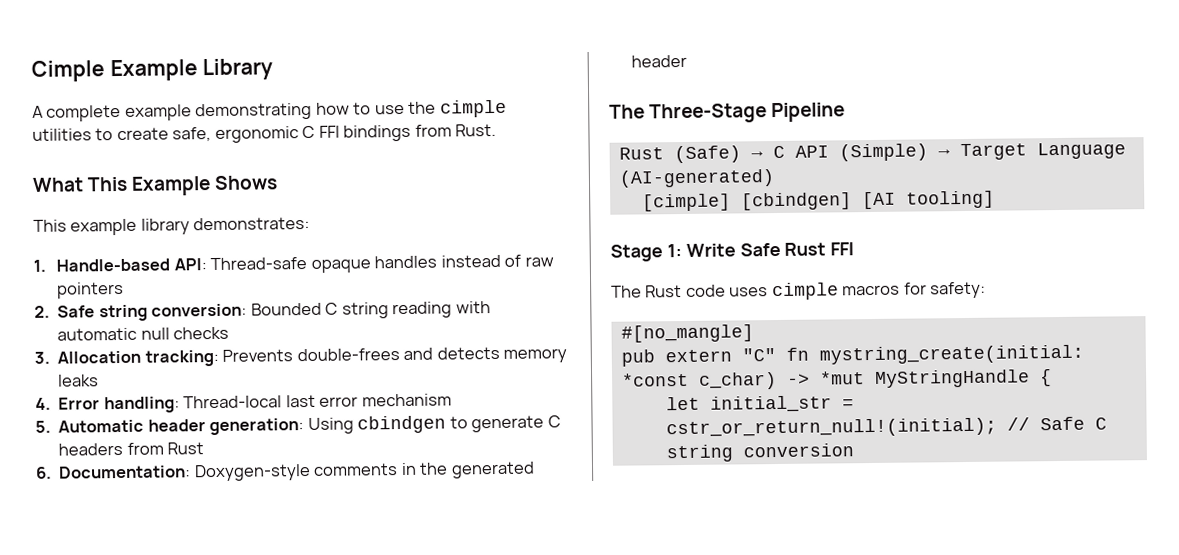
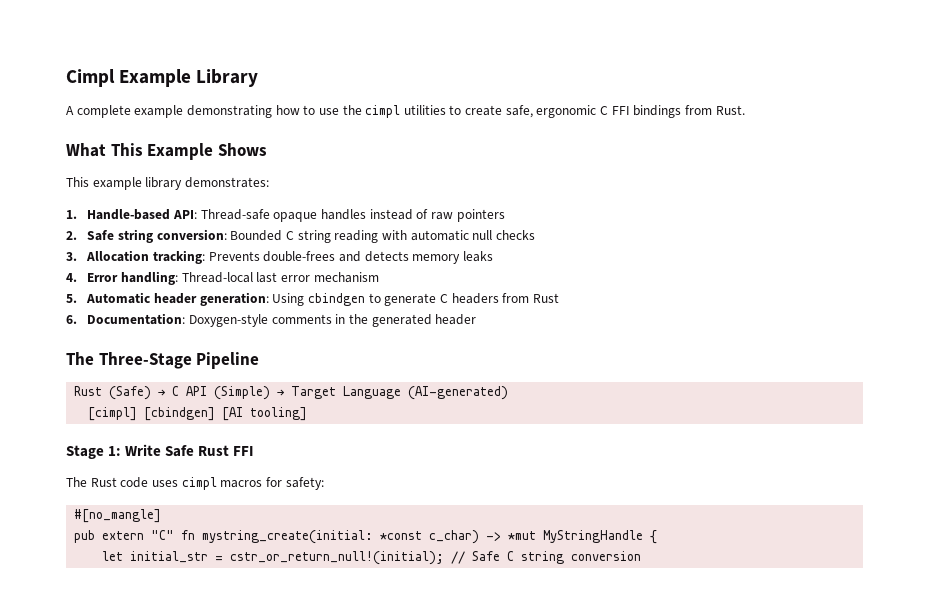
[31,60,105,82] Cimple -> [66,69,115,87] Cimpl
[439,99,507,118] cimple -> [365,105,401,118] cimpl
[641,193,731,212] [cimple] -> [88,407,138,421] [cimpl]
[771,282,839,301] cimple -> [181,477,217,490] cimpl

